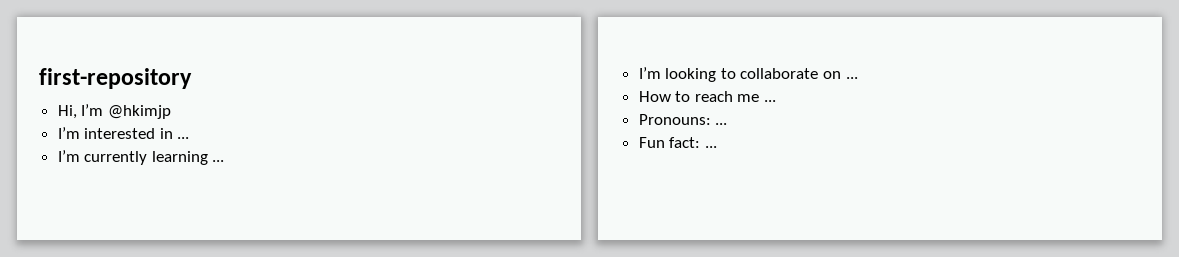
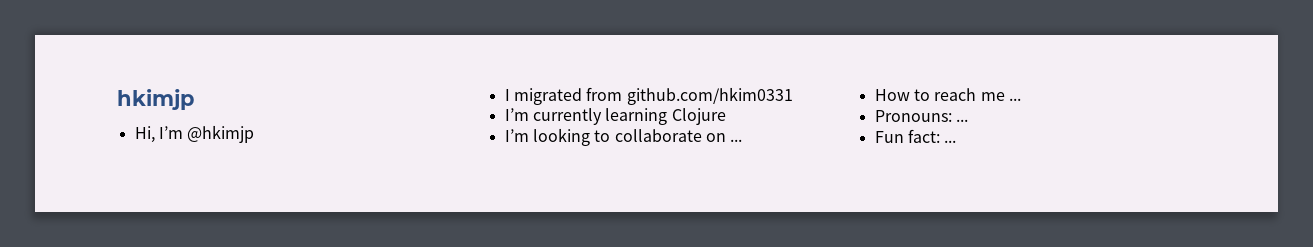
[39,68,192,89] first-repository -> [117,89,194,110] hkimjp
[57,127,190,139] I’m interested in ... -> [504,87,793,105] I migrated from github.com/hkim0331
[212,160,225,162] ... -> [671,108,726,125] Clojure

